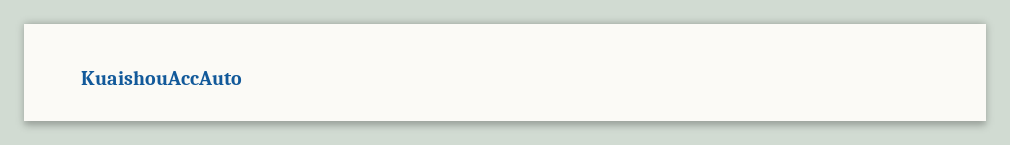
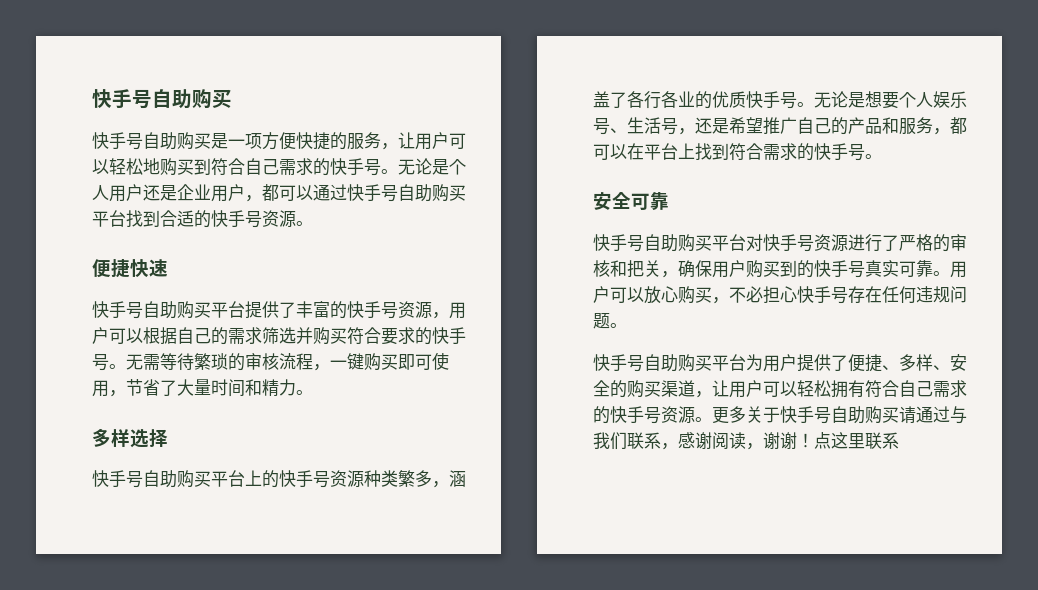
[81,70,242,85] KuaishouAccAuto -> [92,89,232,109] [92,132,466,150] [92,158,466,176] [92,184,466,202] [92,210,313,228] [92,259,168,278] [92,301,466,319] [92,327,466,345] [92,352,449,371] [92,379,313,397] [92,428,168,448] [92,470,466,488] [593,91,967,109] [593,117,967,135] [593,143,882,161] [593,192,669,211] [593,234,967,252] [593,260,967,278] [593,286,967,304] [593,313,627,329] [593,354,967,372] [593,380,967,398] [593,406,967,424] [593,432,899,450] 快手号自助购买 // 快手号自助购买是一项方便快捷的服务，让用户可以轻松地购买到符合自己需求的快手号。无论是个人用户还是企业用户，都可以通过快手号自助购买平台找到合适的快手号资源。 // 便捷快速 // 快手号自助购买平台提供了丰富的快手号资源，用户可以根据自己的需求筛选并购买符合要求的快手号。无需等待繁琐的审核流程，一键购买即可使用，节省了大量时间和精力。 // 多样选择 // 快手号自助购买平台上的快手号资源种类繁多，涵盖了各行各业的优质快手号。无论是想要个人娱乐号、生活号，还是希望推广自己的产品和服务，都可以在平台上找到符合需求的快手号。 // 安全可靠 // 快手号自助购买平台对快手号资源进行了严格的审核和把关，确保用户购买到的快手号真实可靠。用户可以放心购买，不必担心快手号存在任何违规问题。 // 快手号自助购买平台为用户提供了便捷、多样、安全的购买渠道，让用户可以轻松拥有符合自己需求的快手号资源。更多关于快手号自助购买请通过与我们联系，感谢阅读，谢谢！点这里联系

